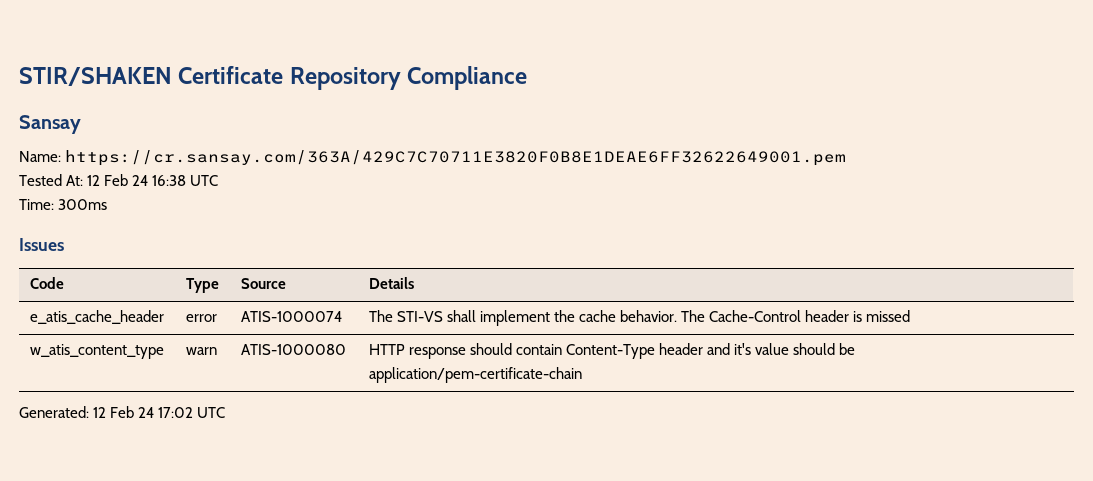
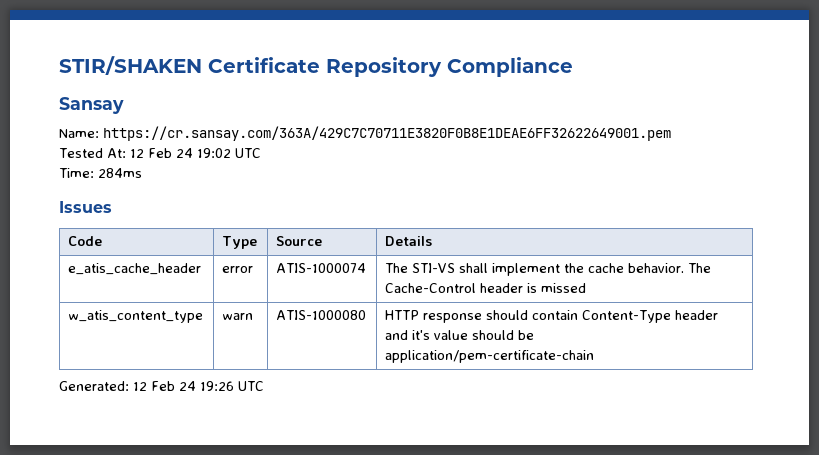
[152,175,187,186] 16:38 -> [196,148,231,158] 19:02
[58,199,108,210] 300ms -> [98,168,142,178] 284ms
[158,407,194,418] 17:02 -> [200,381,234,391] 19:26

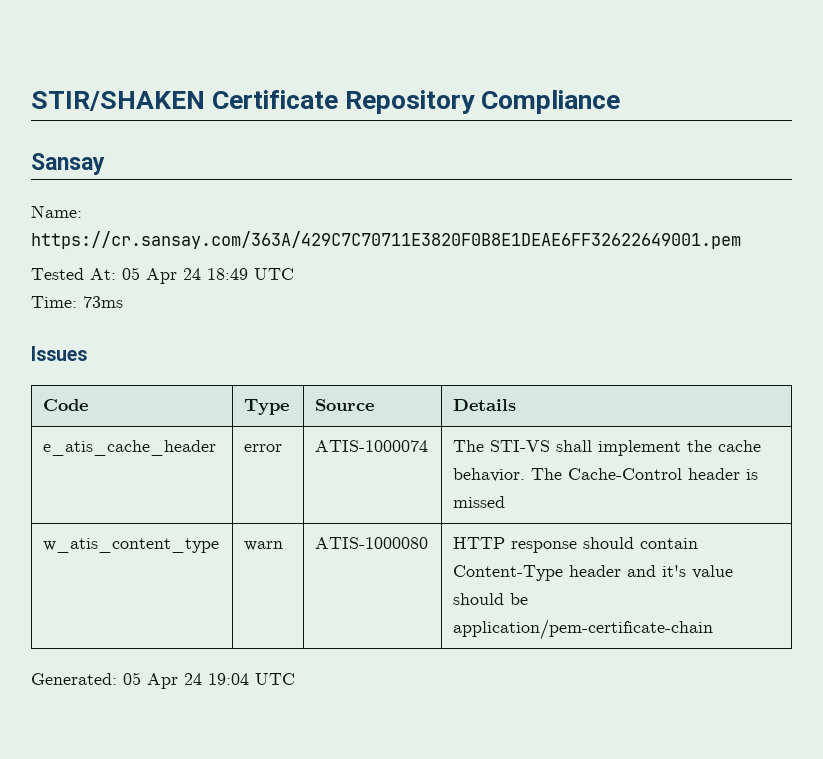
[129,148,231,158] 12 Feb 24 19:02 -> [122,267,248,284] 05 Apr 24 18:49
[98,168,142,178] 284ms -> [83,296,123,308] 73ms
[133,381,234,391] 12 Feb 24 19:26 -> [123,672,249,689] 05 Apr 24 19:04

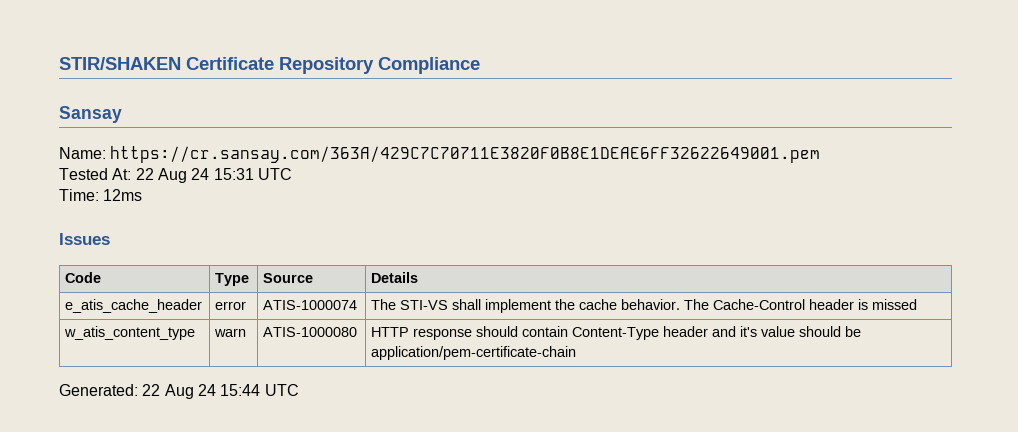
[122,267,248,284] 05 Apr 24 18:49 -> [135,168,254,183] 22 Aug 24 15:31
[83,296,123,308] 73ms -> [103,189,143,201] 12ms
[123,672,249,689] 05 Apr 24 19:04 -> [142,384,261,399] 22 Aug 24 15:44

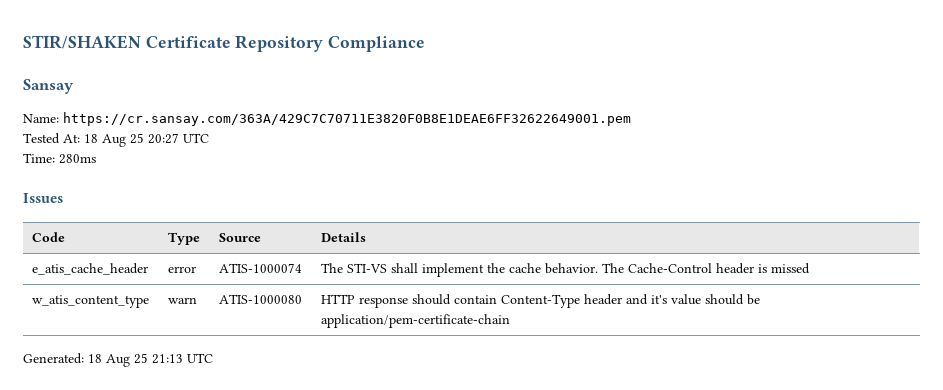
[135,168,254,183] 22 Aug 24 15:31 -> [84,133,179,147] 18 Aug 25 20:27
[103,189,143,201] 12ms -> [59,154,96,164] 280ms
[142,384,261,399] 22 Aug 24 15:44 -> [88,353,183,367] 18 Aug 25 21:13

